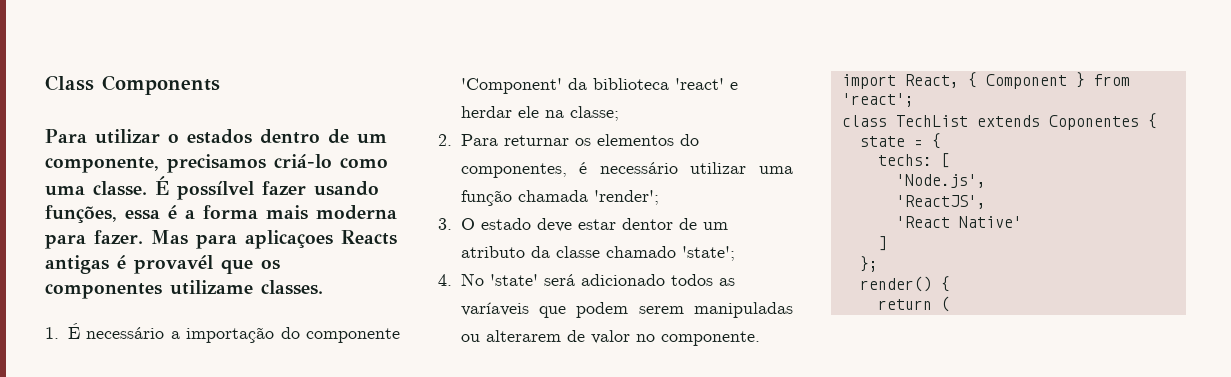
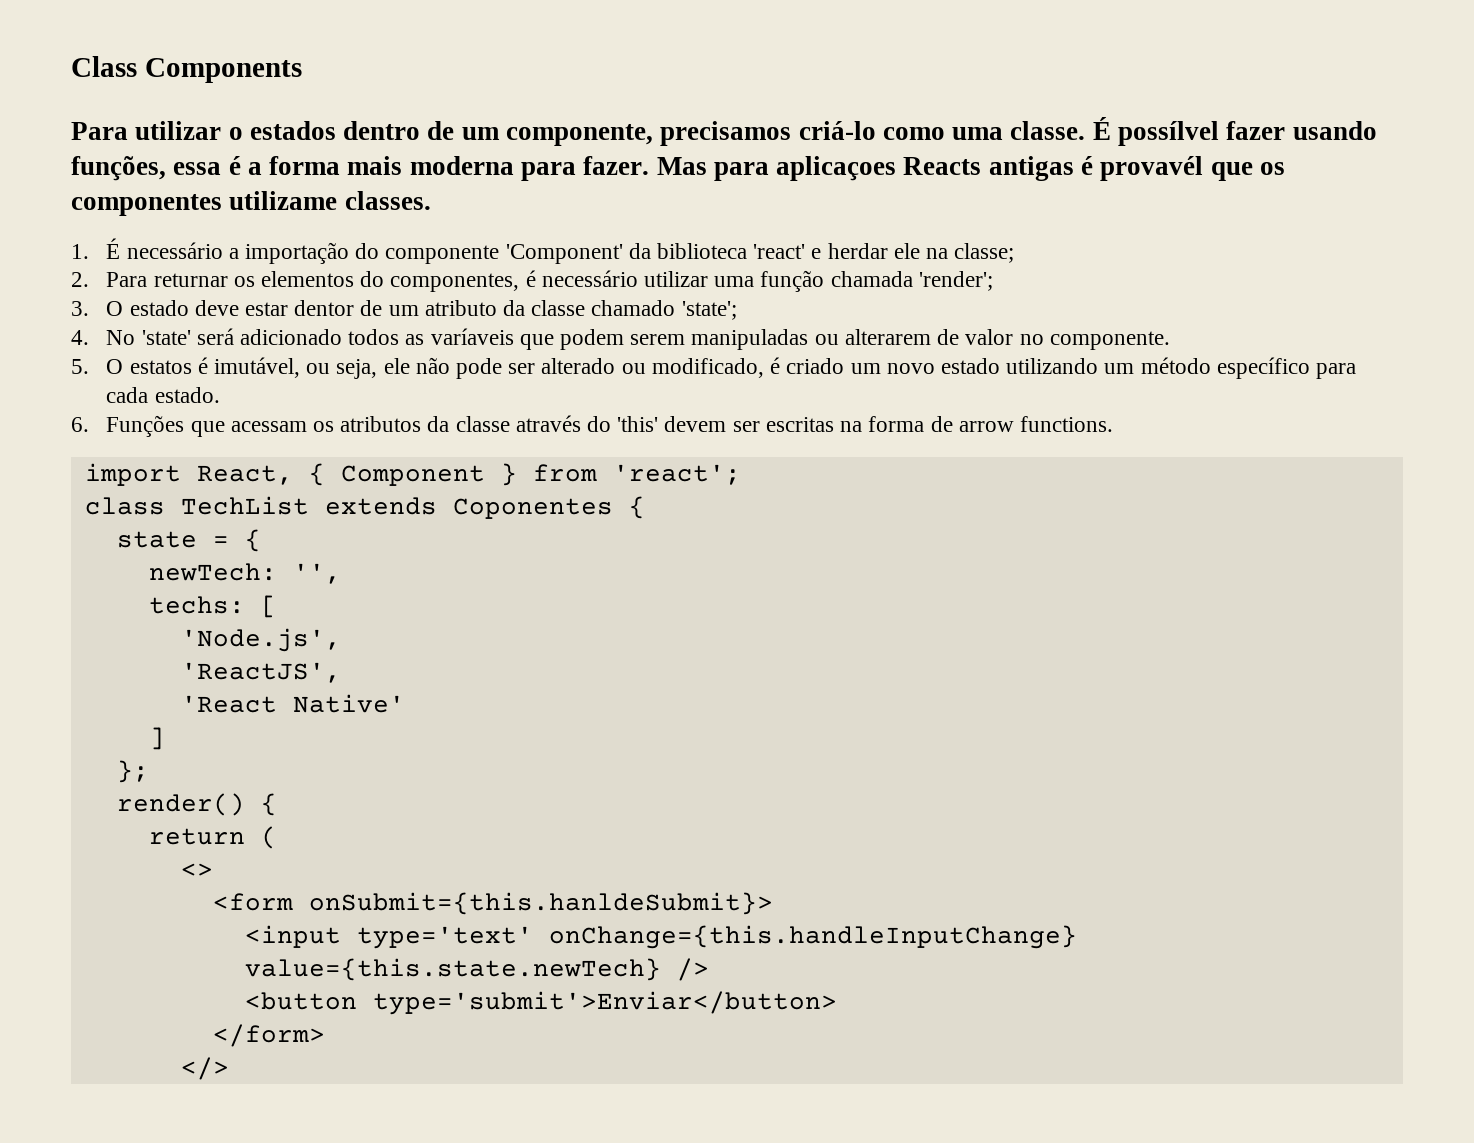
(760, 338) none -> [71,357,1356,379] [106,387,220,403] [71,415,1113,437] // 5. O estatos é imutável, ou seja, ele não pode ser alterado ou modificado, é criado um novo estado utilizando um método específico para cada estado. // 6. Funções que acessam os atributos da classe através do 'this' devem ser escritas na forma de arrow functions.
(941, 141) none -> [148,563,341,584] // newTech: '',
(950, 304) none -> [180,863,213,877] [212,892,773,915] [244,925,1077,949] [244,958,709,981] [244,991,837,1015] [212,1024,325,1047] [180,1057,229,1080] // <> // <form onSubmit={this.hanldeSubmit}> // <input type='text' onChange={this.handleInputChange} value={this.state.newTech} /> // <button type='submit'>Enviar</button> // </form> // </>

